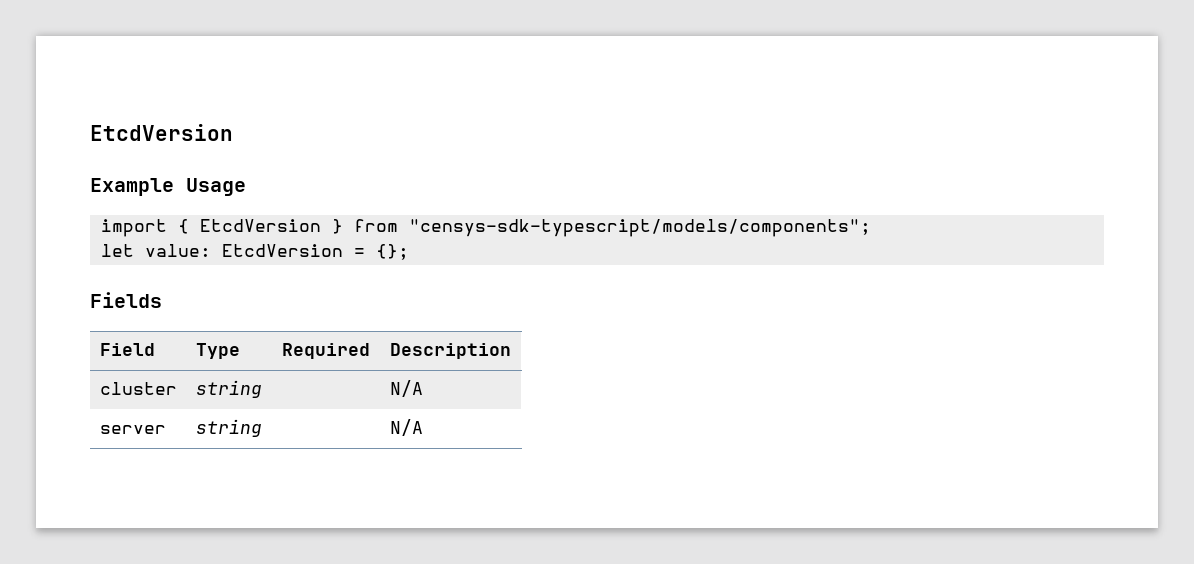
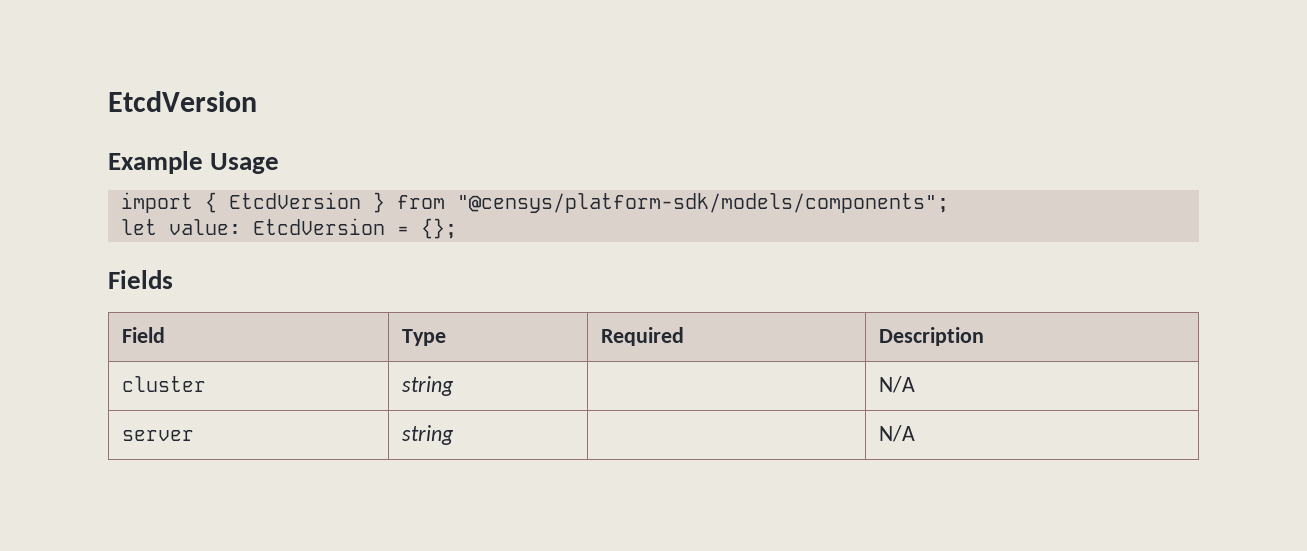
[408,219,871,237] "censys-sdk-typescript/models/components"; -> [456,193,949,213] "@censys/platform-sdk/models/components";

